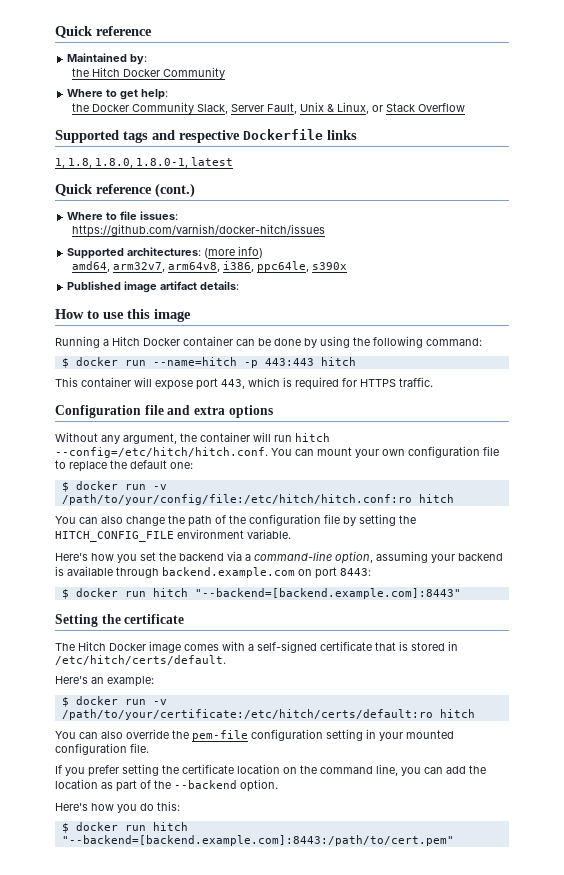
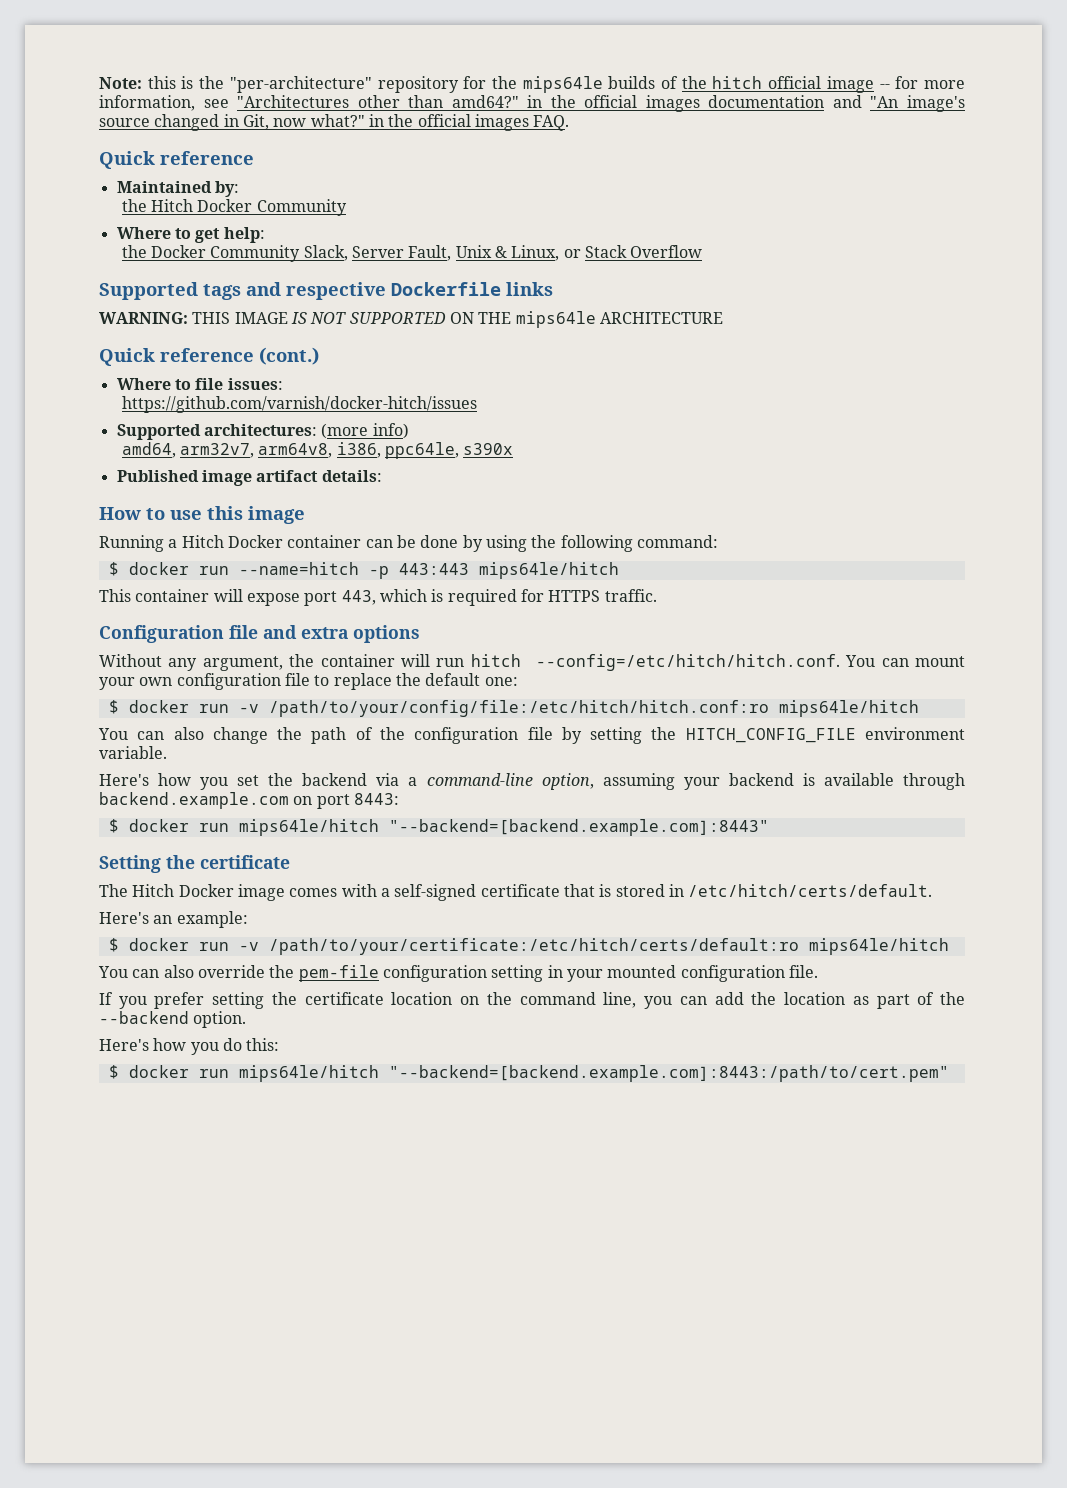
(55, 32) none -> [99,76,966,93] [99,95,966,112] [99,114,570,131] Note: this is the "per-architecture" repository for the mips64le builds of the hitch official image -- for more information, see "Architectures other than amd64?" in the official images documentation and "An image's source changed in Git, now what?" in the official images FAQ. //
[55,157,233,168] 1, 1.8, 1.8.0, 1.8.0-1, latest -> [99,311,723,328] WARNING: THIS IMAGE IS NOT SUPPORTED ON THE mips64le ARCHITECTURE
[320,357,356,366] hitch -> [478,562,619,579] mips64le/hitch
[418,494,454,503] hitch -> [778,700,919,717] mips64le/hitch
[152,588,188,597] hitch -> [238,819,379,836] mips64le/hitch
[439,709,475,718] hitch -> [808,938,949,955] mips64le/hitch
[152,822,188,831] hitch -> [238,1065,379,1082] mips64le/hitch

